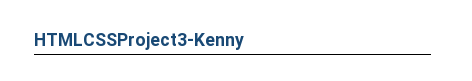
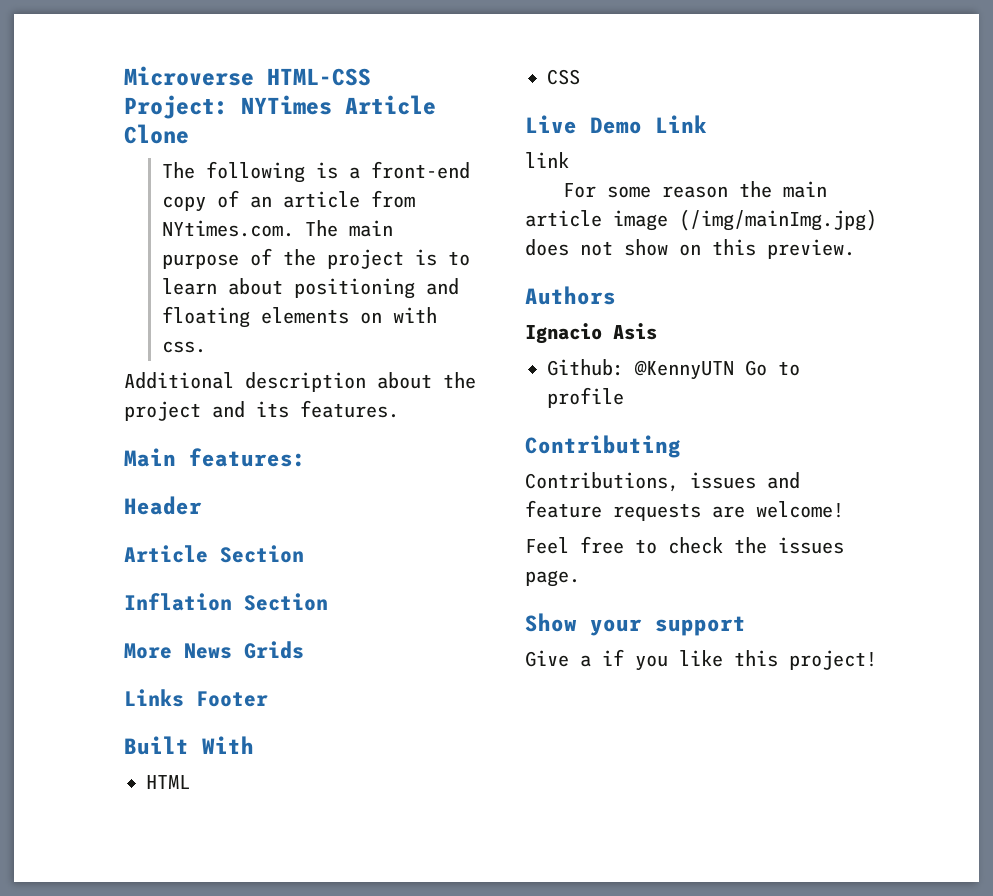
[34,32,244,50] HTMLCSSProject3-Kenny -> [124,66,371,86] [124,95,436,119] [124,124,189,144] [161,161,470,183] [161,190,415,212] [161,220,393,237] [161,248,470,269] [161,278,459,299] [161,306,437,328] [161,341,206,353] [124,372,476,392] [124,400,399,421] [124,448,306,467] [124,496,202,515] [124,545,304,563] [124,593,328,611] [124,641,304,659] [124,689,268,707] [124,736,254,755] [146,775,190,789] [547,69,580,85] [525,115,707,134] [525,152,569,168] [562,181,827,198] [525,209,877,231] [525,239,855,259] [525,286,616,305] [525,323,657,344] [547,359,800,380] [547,387,624,408] [525,435,681,458] [525,472,800,492] [525,500,844,521] [525,536,844,554] [525,570,580,587] [525,613,746,636] [525,649,877,671] Microverse HTML-CSS Project: NYTimes Article Clone // The following is a front-end copy of an article from NYtimes.com. The main purpose of the project is to learn about positioning and floating elements on with css. // Additional description about the project and its features. // Main features: // Header // Article Section // Inflation Section // More News Grids // Links Footer // Built With // HTML // CSS // Live Demo Link // link // For some reason the main article image (/img/mainImg.jpg) does not show on this preview. // Authors // Ignacio Asis // Github: @KennyUTN Go to profile // Contributing // Contributions, issues and feature requests are welcome! // Feel free to check the issues page. // Show your support // Give a if you like this project!

